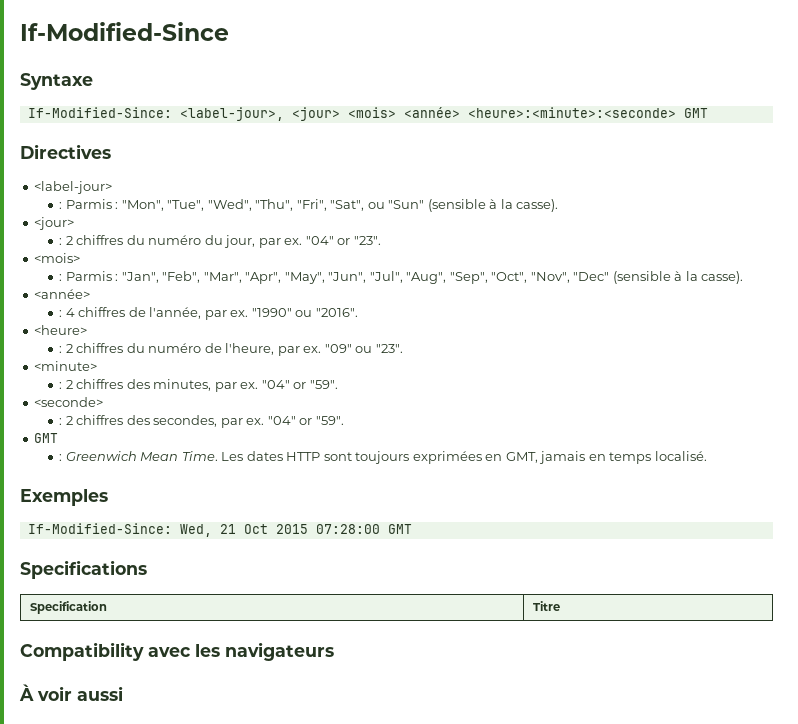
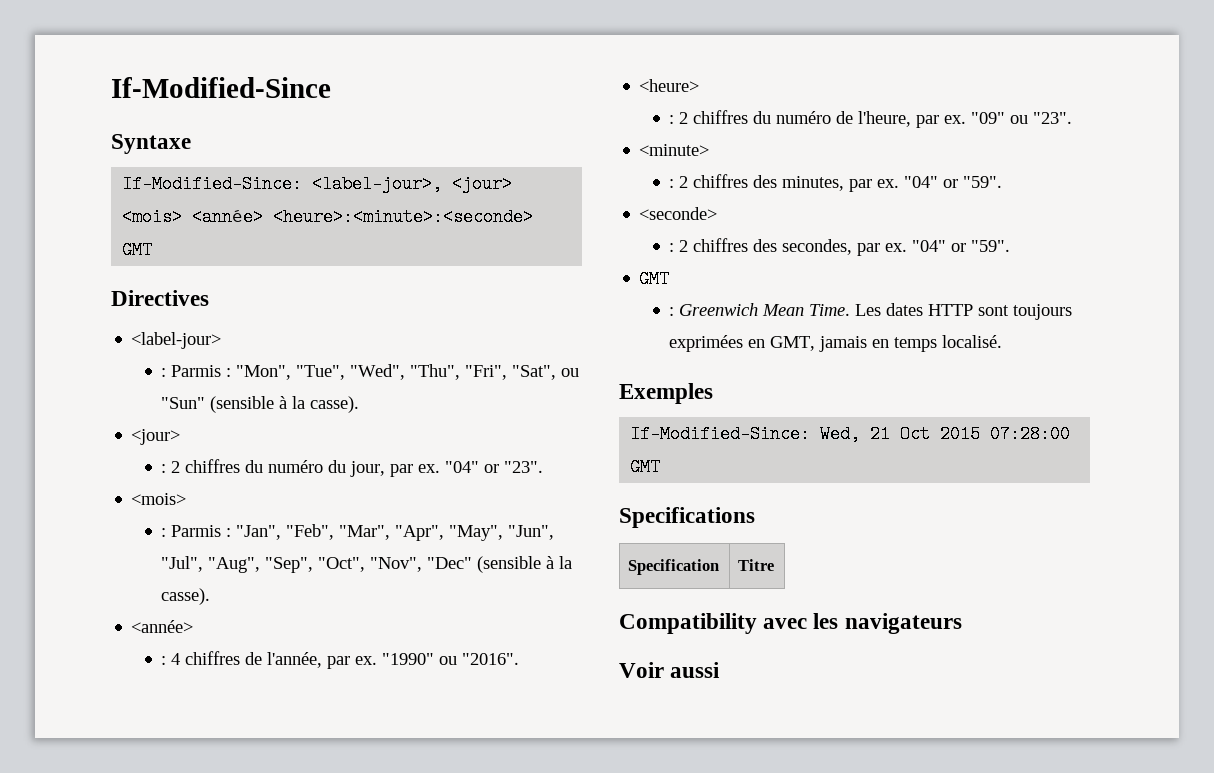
[19,684,72,701] À voir -> [619,662,664,678] Voir

